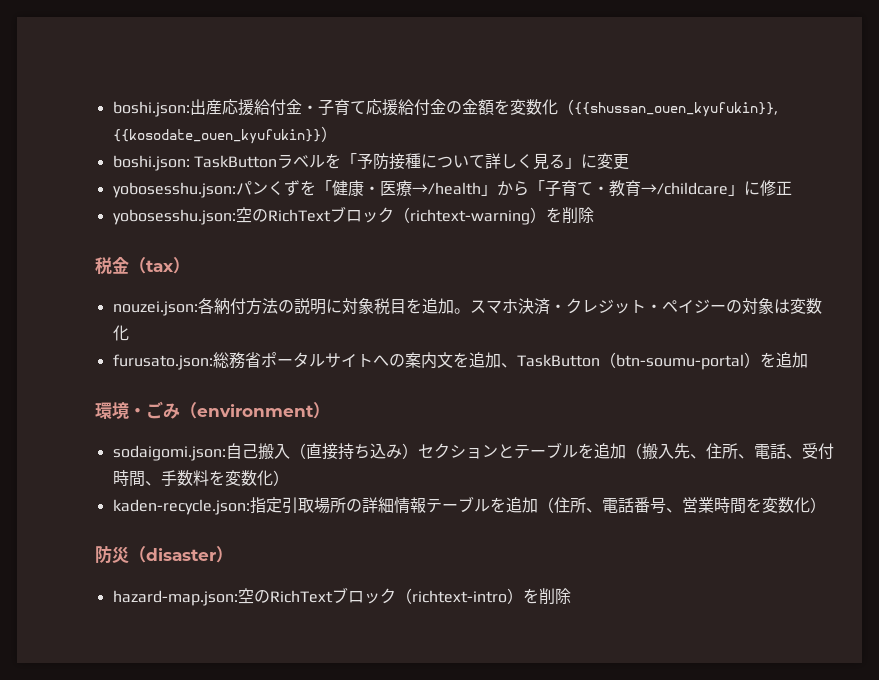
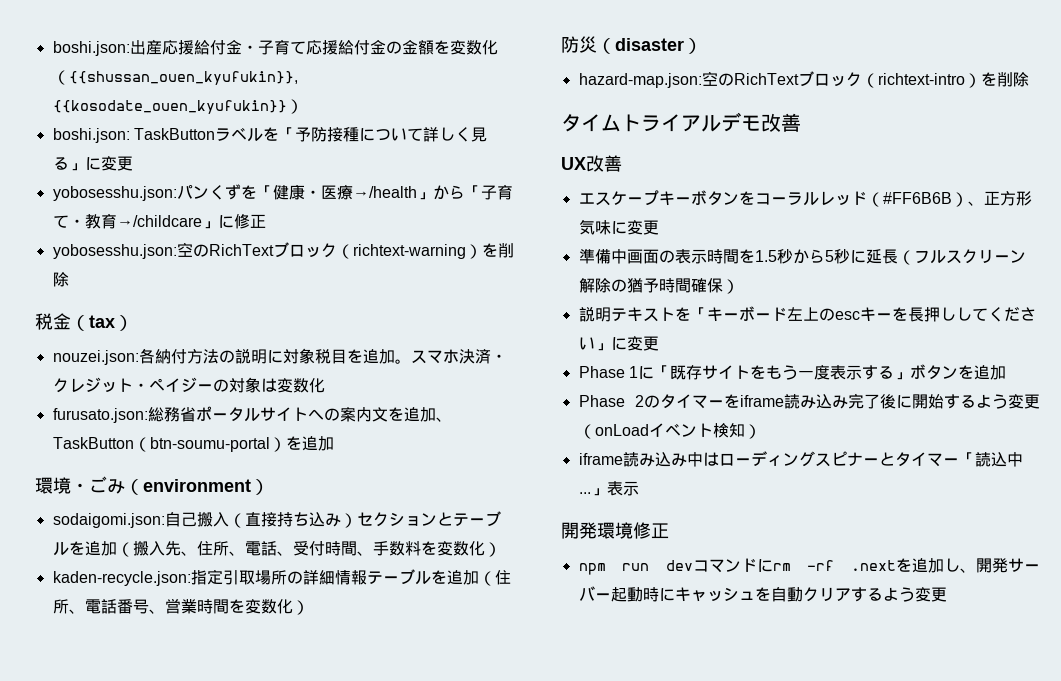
(571, 596) none -> [561,112,801,132] [561,155,622,172] [578,190,1032,207] [578,220,659,235] [578,248,1026,265] [578,278,739,294] [578,306,1036,322] [578,336,659,351] [578,364,1006,380] [578,393,1040,409] [578,423,761,439] [578,451,1023,467] [578,481,639,496] [561,522,669,539] [578,558,1040,575] [578,586,947,602] // タイムトライアルデモ改善 // UX改善 // エスケープキーボタンをコーラルレッド（#FF6B6B）、正方形気味に変更 // 準備中画面の表示時間を1.5秒から5秒に延長（フルスクリーン解除の猶予時間確保） // 説明テキストを「キーボード左上のescキーを長押ししてください」に変更 // Phase 1に「既存サイトをもう一度表示する」ボタンを追加 // Phase 2のタイマーをiframe読み込み完了後に開始するよう変更（onLoadイベント検知） // iframe読み込み中はローディングスピナーとタイマー「読込中...」表示 // 開発環境修正 // npm run devコマンドにrm -rf .nextを追加し、開発サーバー起動時にキャッシュを自動クリアするよう変更

